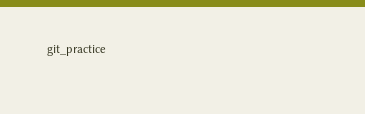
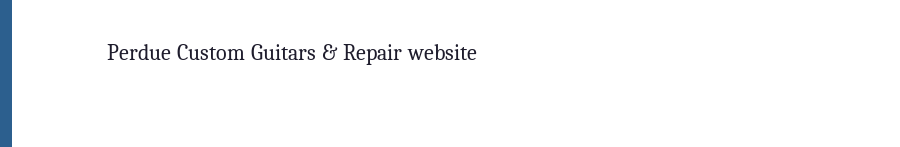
[47,45,106,56] git_practice -> [107,44,477,65] Perdue Custom Guitars & Repair website

